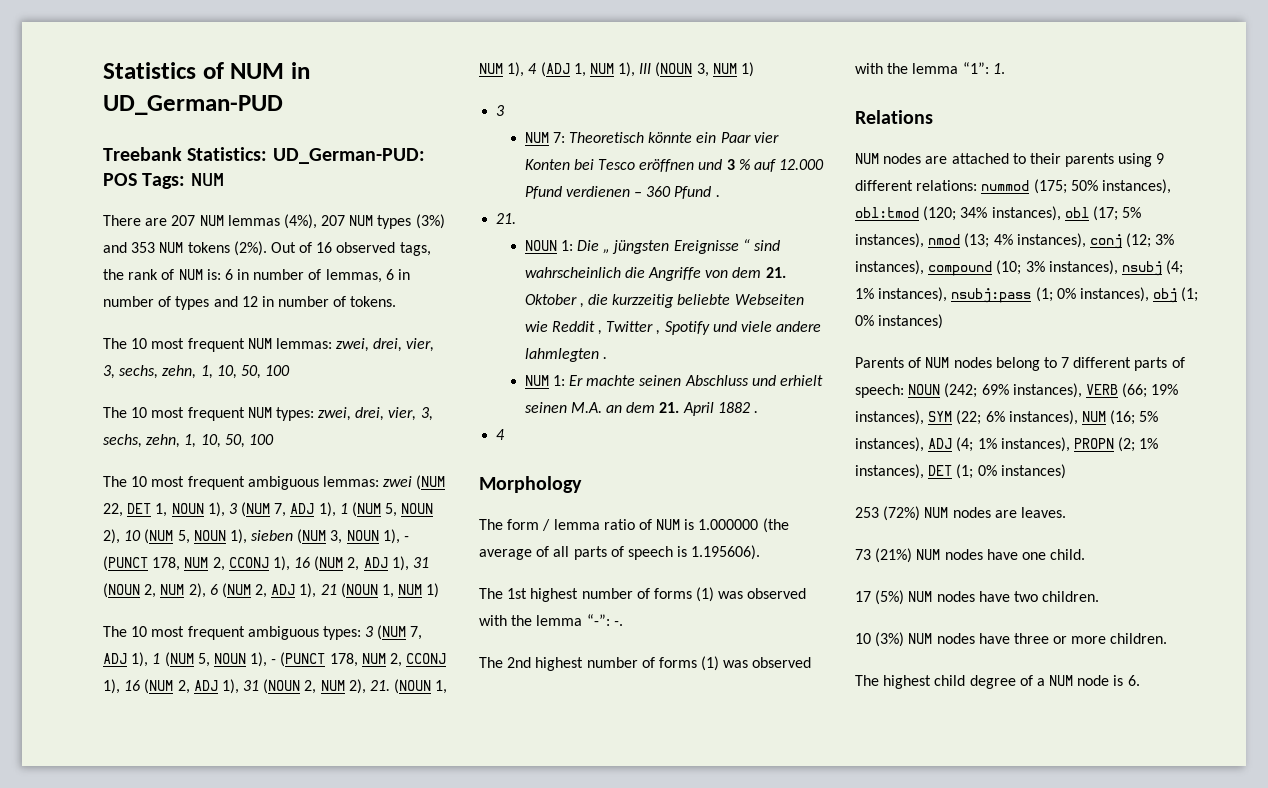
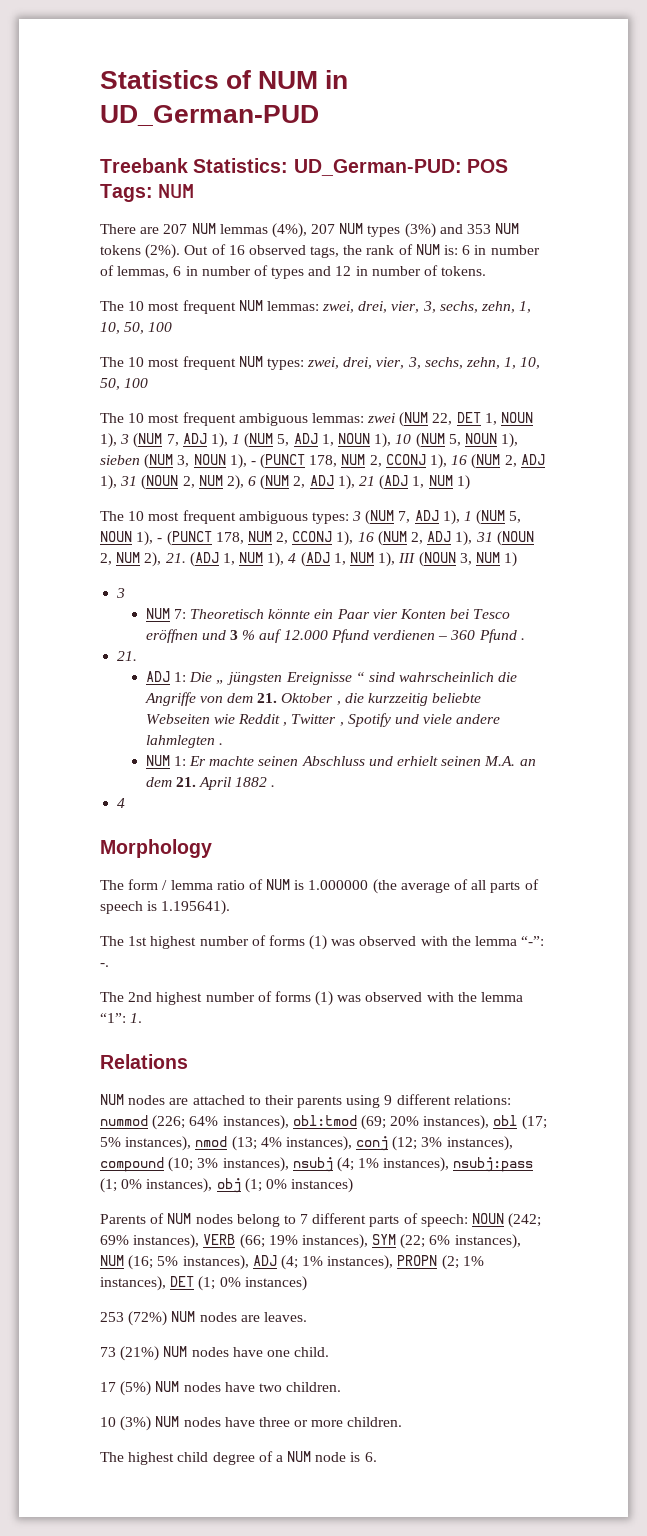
[401,503,434,514] [103,529,120,544] NOUN 2), -> [293,433,392,448] ADJ 1, NOUN 1),
[340,583,378,598] (NOUN -> [379,475,409,490] (ADJ
[394,679,432,694] (NOUN -> [189,552,219,567] (ADJ
[524,240,557,251] NOUN -> [145,671,170,682] ADJ
[691,545,761,560] 1.195606). -> [161,900,231,915] 1.195641).
[1033,179,1171,194] [855,206,988,221] (175; 50% instances), obl:tmod (120; 34% -> [152,1115,420,1130] (226; 64% instances), obl:tmod (69; 20%

